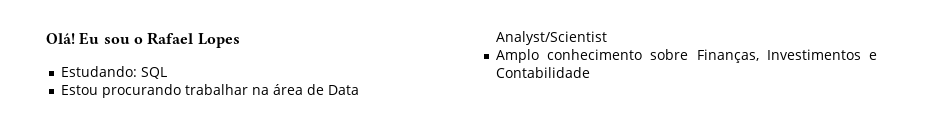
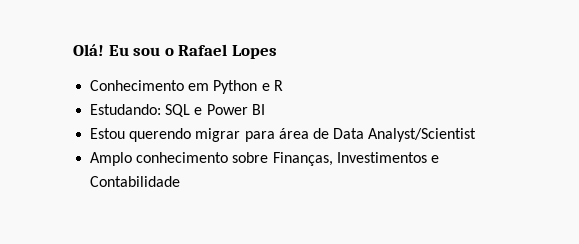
[60,66,167,79] [60,84,269,98] Estudando: SQL // Estou procurando trabalhar na -> [90,80,283,94] [90,104,265,117] [90,128,275,142] Conhecimento em Python e R // Estudando: SQL e Power BI // Estou querendo migrar para

